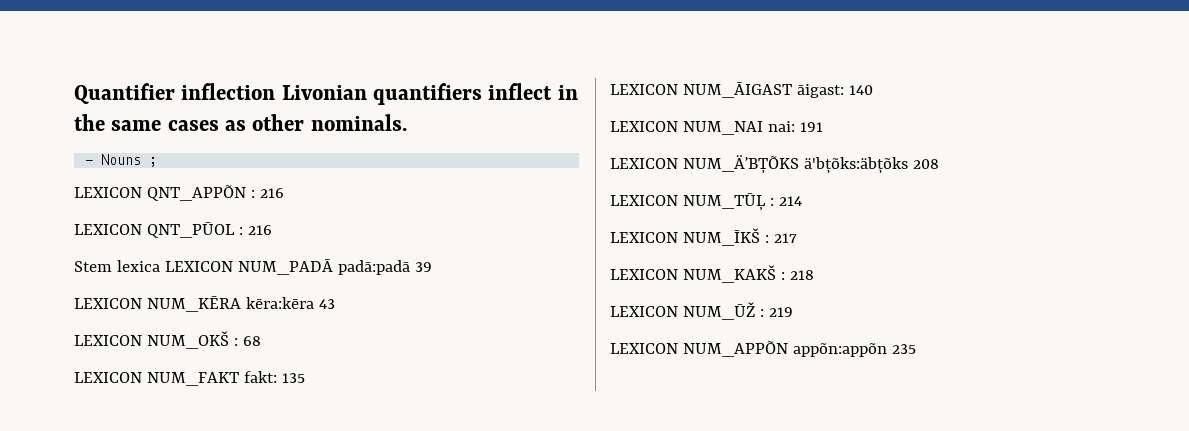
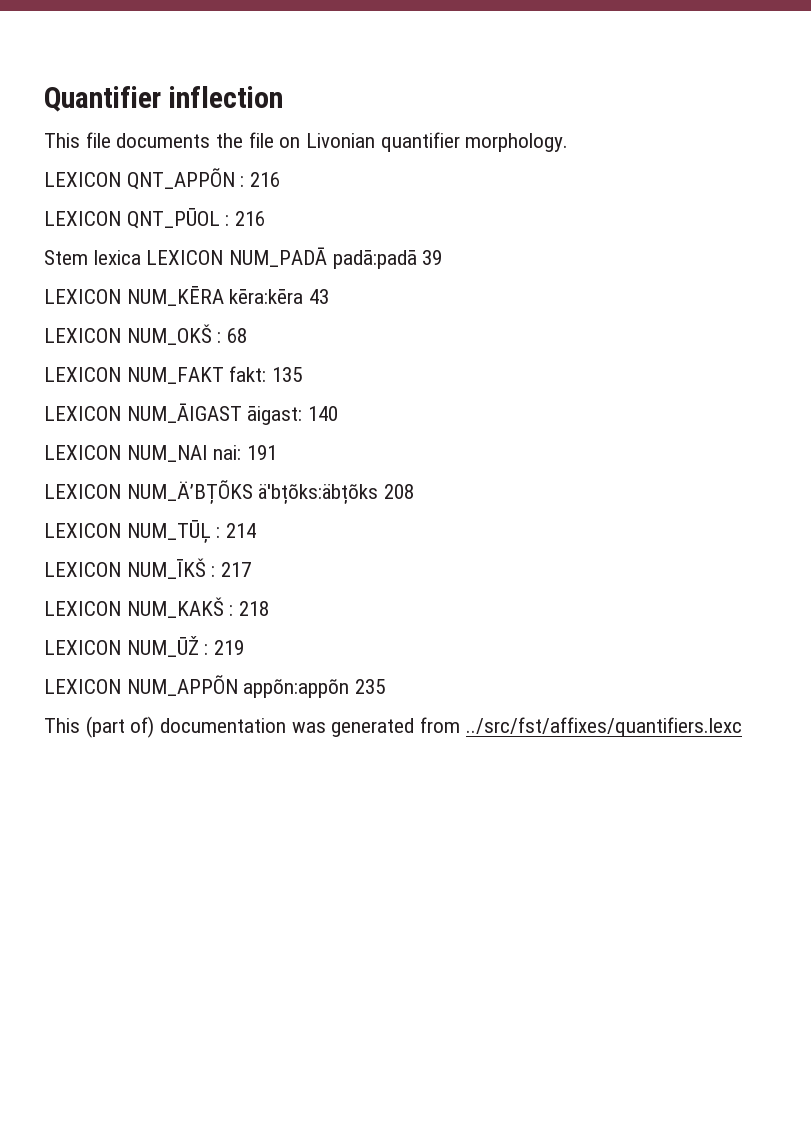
[281,83,578,105] [74,114,407,131] [85,154,158,167] Livonian quantifiers inflect in the same cases as other nominals. // - Nouns ; -> [44,132,569,152] // This file documents the file on Livonian quantifier morphology.
(916, 349) none -> [44,716,742,738] // This (part of) documentation was generated from ../src/fst/affixes/quantifiers.lexc

